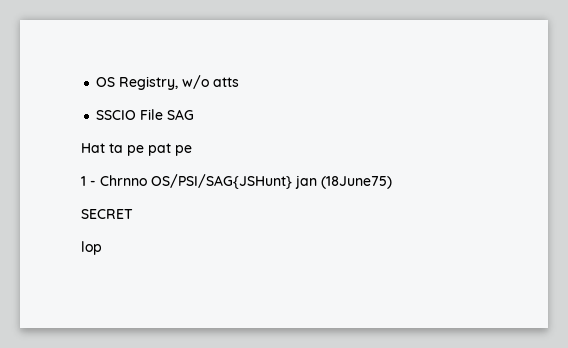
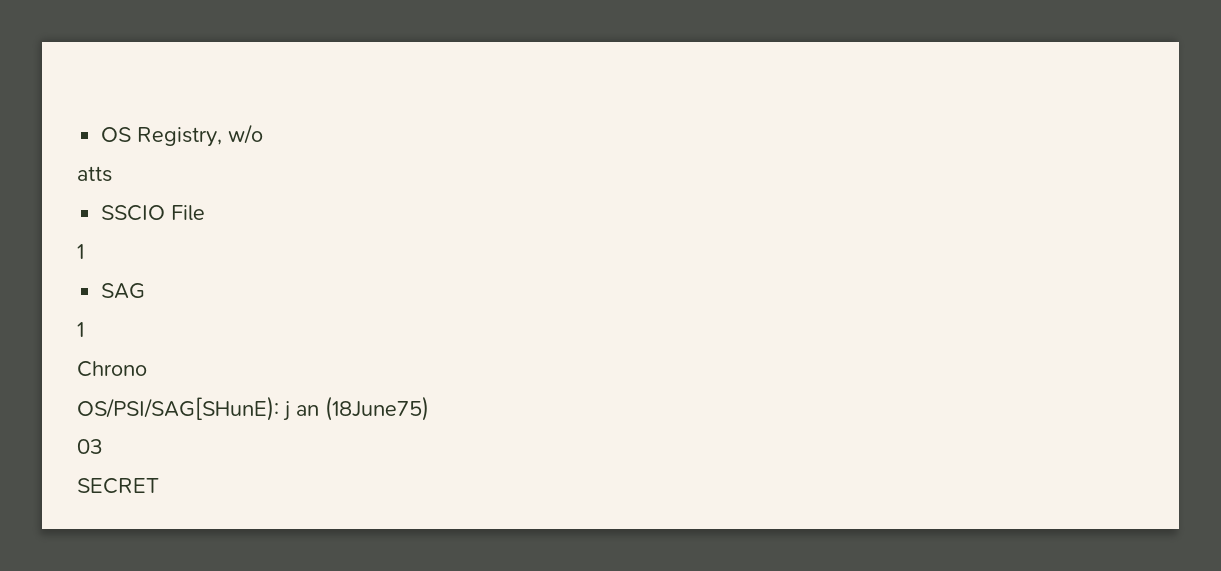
(210, 82) none -> (264, 134) //
(164, 114) none -> [77,244,84,259] // 1 //
[81,143,192,156] [81,174,317,189] Hat ta pe pat pe // 1 - Chrnno OS/PSI/SAG{JSHunt} jan -> [77,322,84,337] [77,361,147,377] [77,396,319,421] 1 // Chrono // OS/PSI/SAG[SHunE): j an
(392, 182) none -> [77,439,103,454] // 03
[81,241,102,255] // lop -> (159, 486) none

